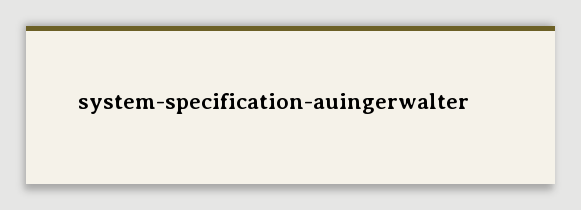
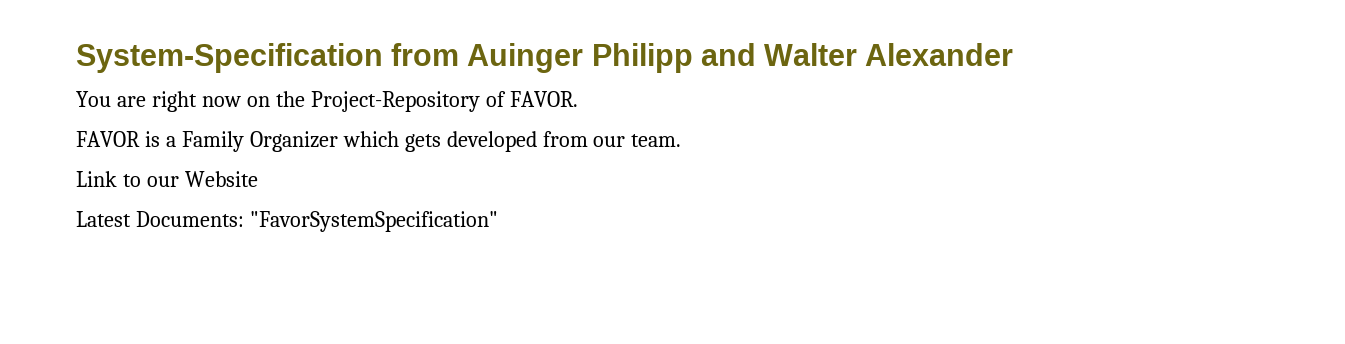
[78,93,469,114] system-specification-auingerwalter -> [76,43,1014,73] [76,91,578,112] [76,131,682,152] [76,171,258,187] [76,211,498,232] System-Specification from Auinger Philipp and Walter Alexander // You are right now on the Project-Repository of FAVOR. // FAVOR is a Family Organizer which gets developed from our team. // Link to our Website // Latest Documents: "FavorSystemSpecification"

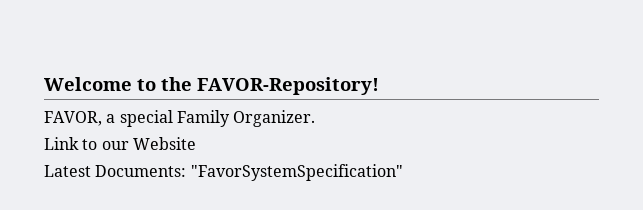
[76,43,1014,73] [76,91,578,112] [76,131,682,152] System-Specification from Auinger Philipp and Walter Alexander // You are right now on the Project-Repository of FAVOR. // FAVOR is a Family Organizer which gets developed from our team. -> [44,77,379,95] [44,110,316,127] Welcome to the FAVOR-Repository! // FAVOR, a special Family Organizer.

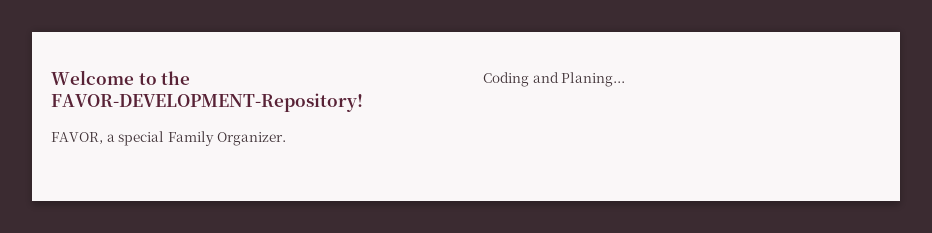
[197,77,379,95] FAVOR-Repository! -> [51,93,363,112] FAVOR-DEVELOPMENT-Repository!
[44,137,196,150] [44,164,403,181] Link to our Website // Latest Documents: "FavorSystemSpecification" -> [483,72,626,87] Coding and Planing...

